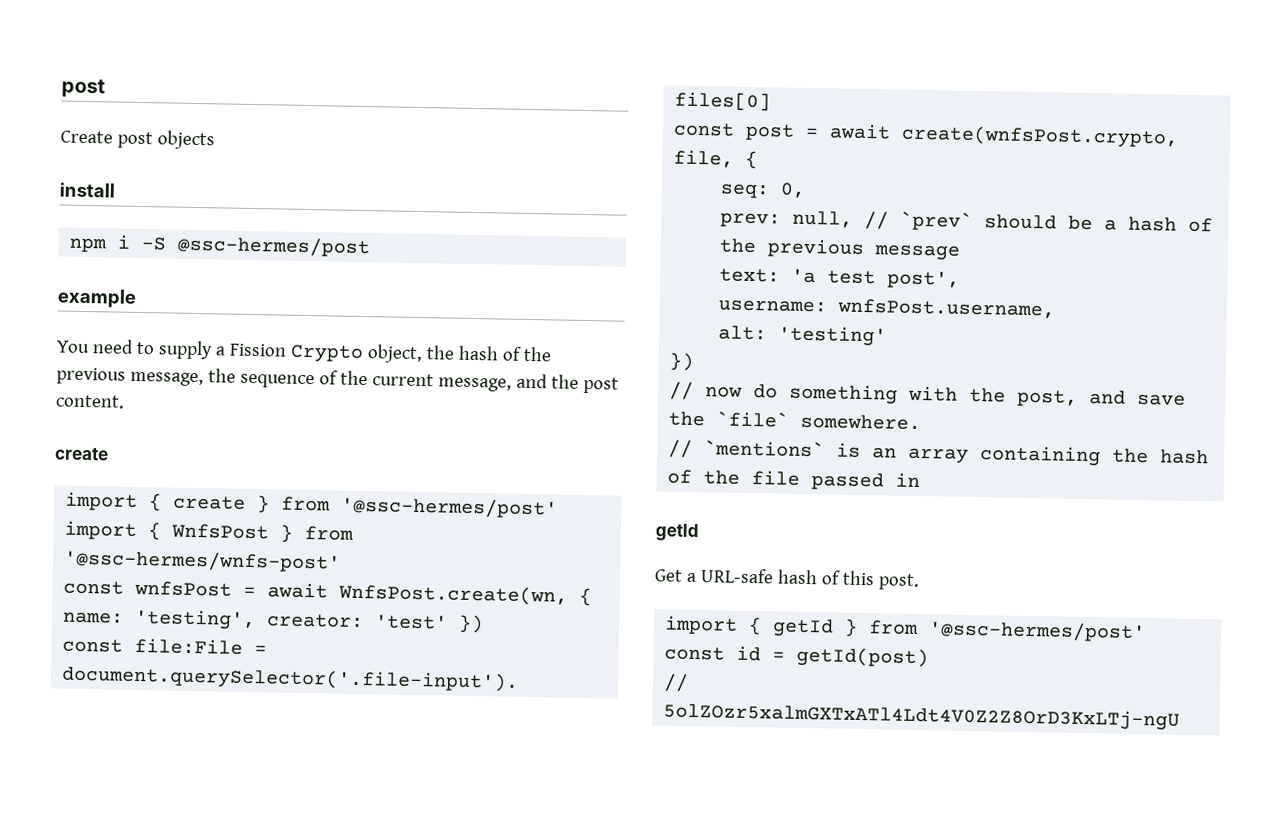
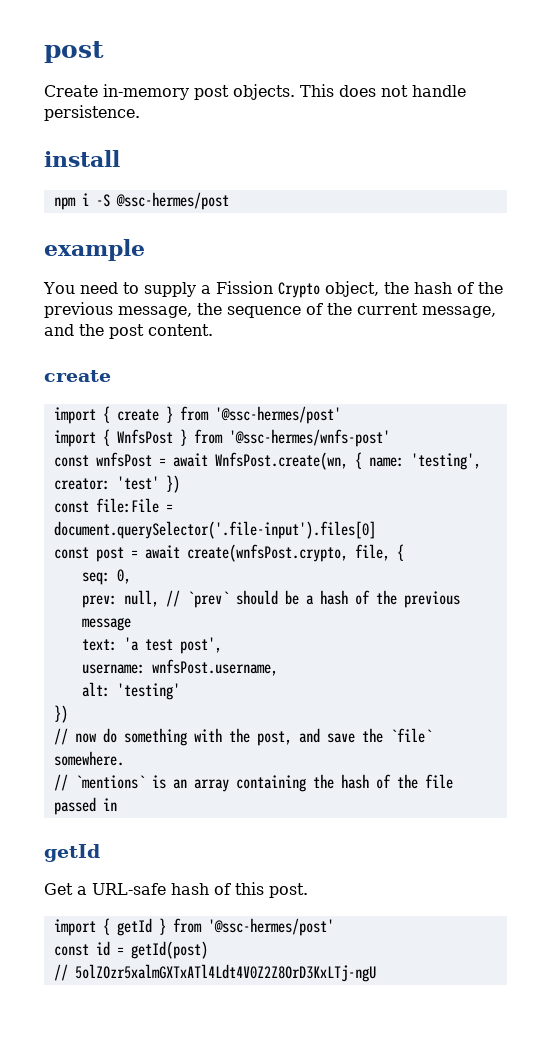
[116,130,215,150] post objects -> [103,84,466,100] [44,105,140,121] in-memory post objects. This does not handle persistence.

